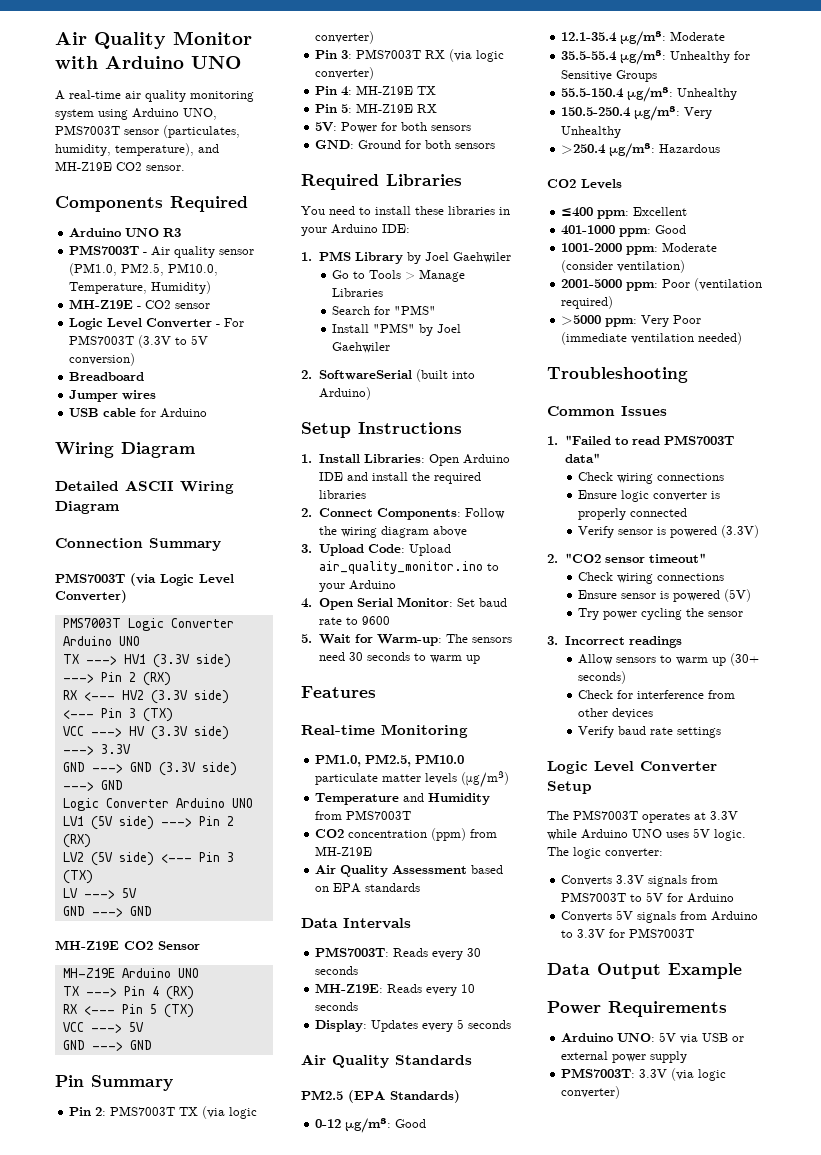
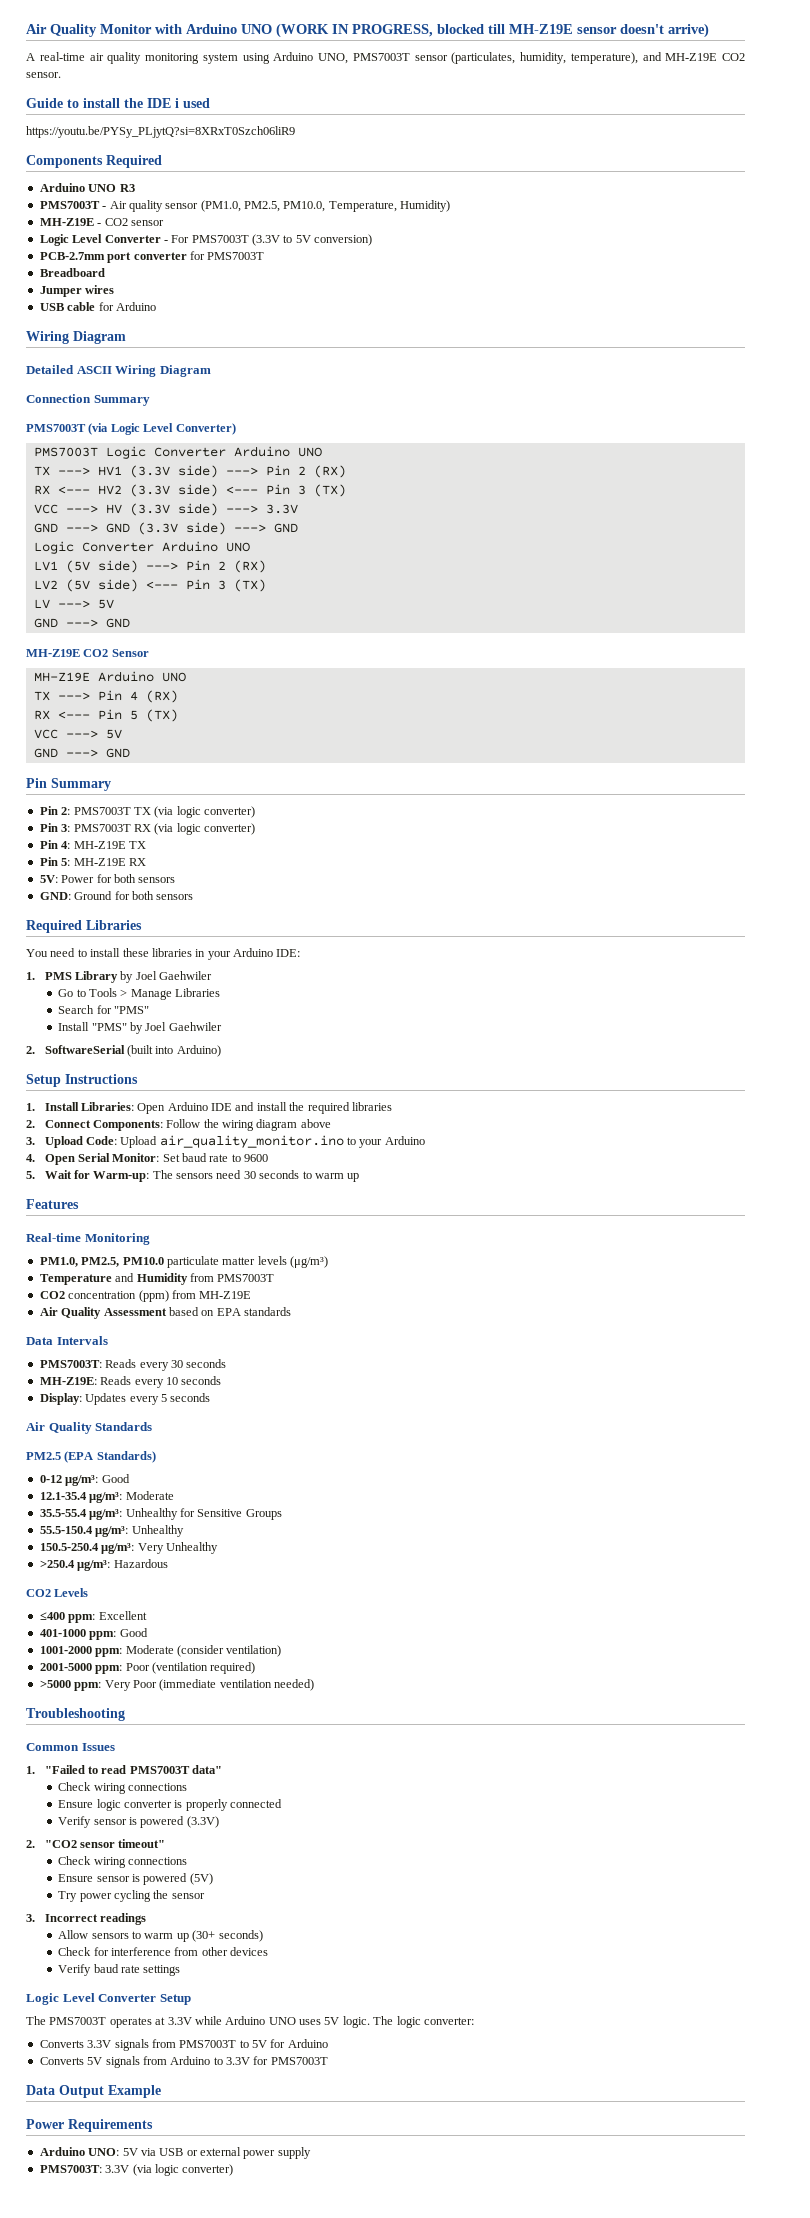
(241, 62) none -> [276,23,709,38] (WORK IN PROGRESS, blocked till MH-Z19E sensor doesn't arrive)
(185, 168) none -> [26,98,210,108] [26,126,295,138] // Guide to install the IDE i used // https://youtu.be/PYSy_PLjytQ?si=8XRxT0Szch06liR9
(136, 359) none -> [39,251,265,263] // PCB-2.7mm port converter for PMS7003T

